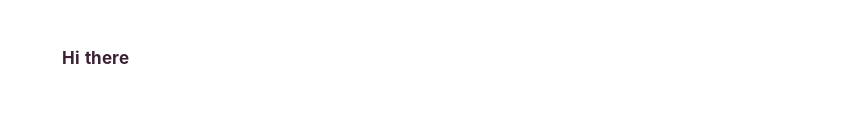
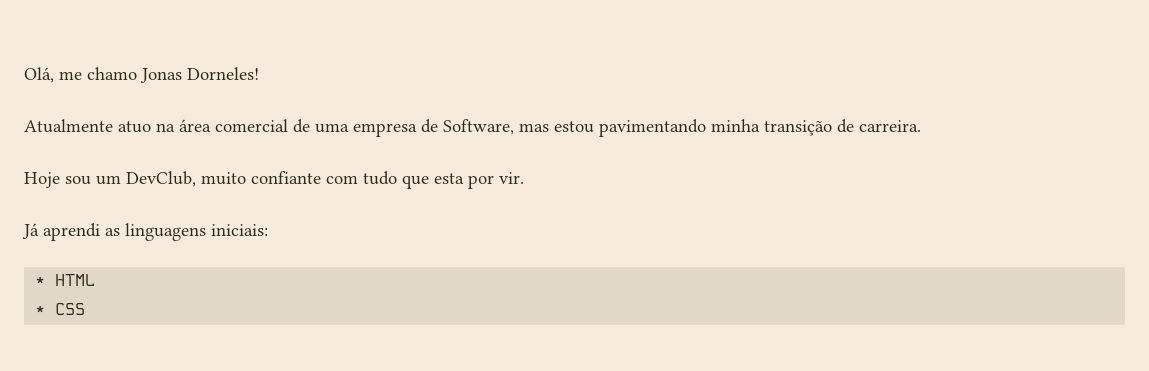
[62,50,129,64] Hi there -> [24,67,259,83] [24,119,921,137] [24,171,524,189] [22,223,268,241] [35,274,96,286] [35,303,86,315] Olá, me chamo Jonas Dorneles! // Atualmente atuo na área comercial de uma empresa de Software, mas estou pavimentando minha transição de carreira. // Hoje sou um DevClub, muito confiante com tudo que esta por vir. // Já aprendi as linguagens iniciais: // * HTML // * CSS

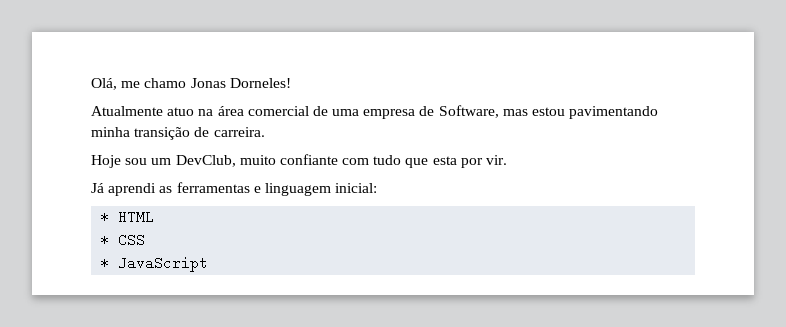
[125,223,268,241] linguagens iniciais: -> [176,182,378,196] ferramentas e linguagem inicial:
(86, 309) none -> [100,256,209,272] // * JavaScript

